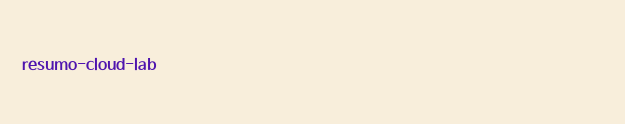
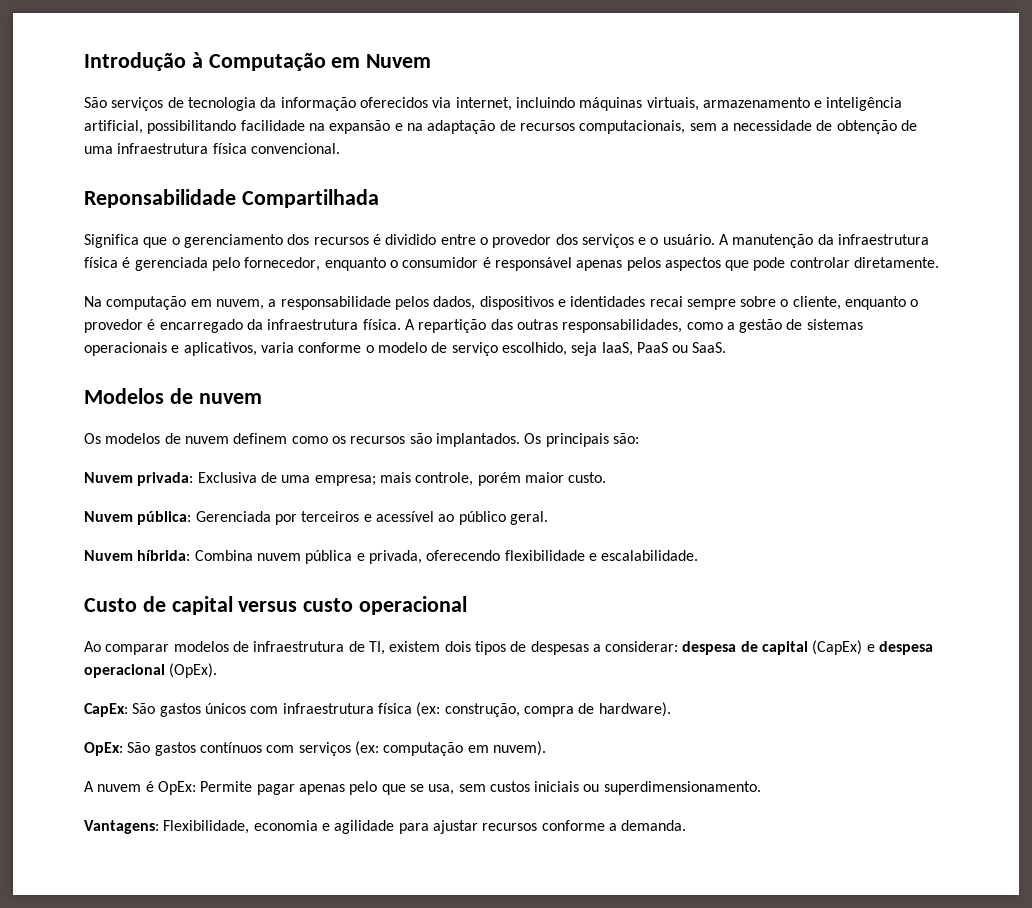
[22,57,157,71] resumo-cloud-lab -> [84,52,432,71] [84,97,903,111] [84,120,918,134] [84,143,340,154] [84,189,379,208] [84,234,930,248] [84,257,940,271] [84,296,919,310] [84,319,863,333] [84,342,727,356] [84,388,262,404] [84,433,639,447] [84,472,607,486] [84,511,548,525] [84,550,699,564] [84,596,468,615] [84,640,934,655] [84,663,218,678] [84,702,671,717] [84,741,546,756] [84,781,761,795] [84,820,687,834] Introdução à Computação em Nuvem // São serviços de tecnologia da informação oferecidos via internet, incluindo máquinas virtuais, armazenamento e inteligência artificial, possibilitando facilidade na expansão e na adaptação de recursos computacionais, sem a necessidade de obtenção de uma infraestrutura física convencional. // Reponsabilidade Compartilhada // Significa que o gerenciamento dos recursos é dividido entre o provedor dos serviços e o usuário. A manutenção da infraestrutura física é gerenciada pelo fornecedor, enquanto o consumidor é responsável apenas pelos aspectos que pode controlar diretamente. // Na computação em nuvem, a responsabilidade pelos dados, dispositivos e identidades recai sempre sobre o cliente, enquanto o provedor é encarregado da infraestrutura física. A repartição das outras responsabilidades, como a gestão de sistemas operacionais e aplicativos, varia conforme o modelo de serviço escolhido, seja IaaS, PaaS ou SaaS. // Modelos de nuvem // Os modelos de nuvem definem como os recursos são implantados. Os principais são: // Nuvem privada: Exclusiva de uma empresa; mais controle, porém maior custo. // Nuvem pública: Gerenciada por terceiros e acessível ao público geral. // Nuvem híbrida: Combina nuvem pública e privada, oferecendo flexibilidade e escalabilidade. // Custo de capital versus custo operacional // Ao comparar modelos de infraestrutura de TI, existem dois tipos de despesas a considerar: despesa de capital (CapEx) e despesa operacional (OpEx). // CapEx: São gastos únicos com infraestrutura física (ex: construção, compra de hardware). // OpEx: São gastos contínuos com serviços (ex: computação em nuvem). // A nuvem é OpEx: Permite pagar apenas pelo que se usa, sem custos iniciais ou superdimensionamento. // Vantagens: Flexibilidade, economia e agilidade para ajustar recursos conforme a demanda.

